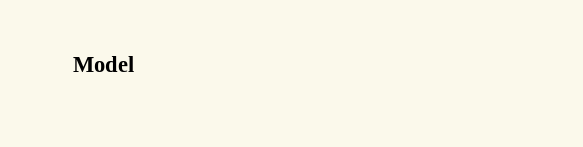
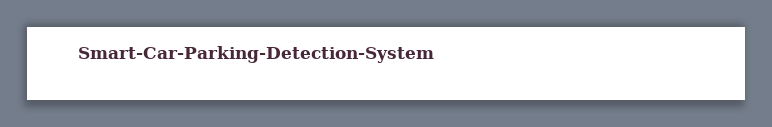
[73,56,134,72] Model -> [78,46,434,63] Smart-Car-Parking-Detection-System

